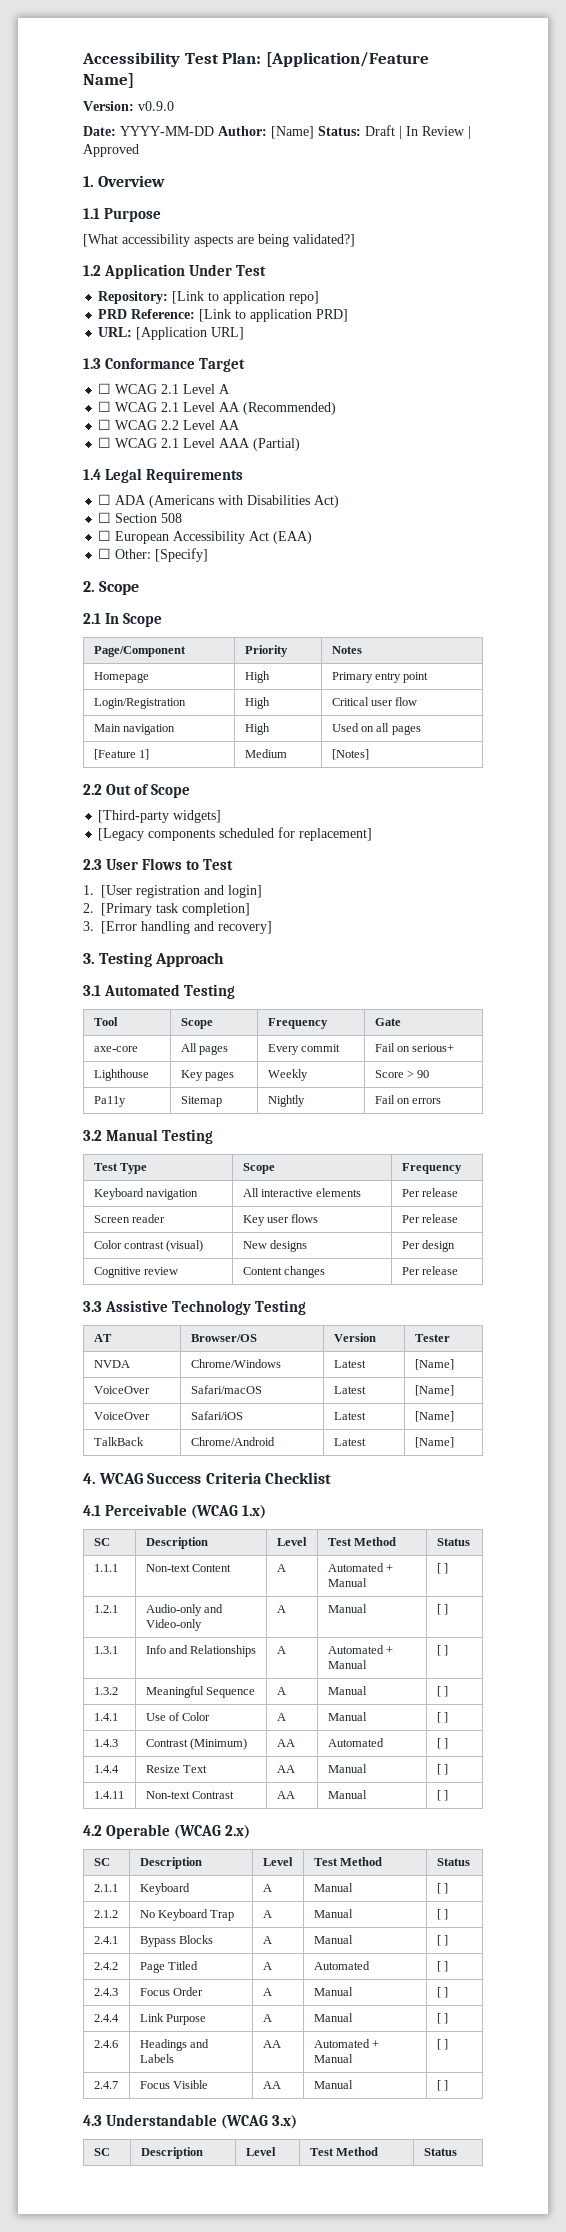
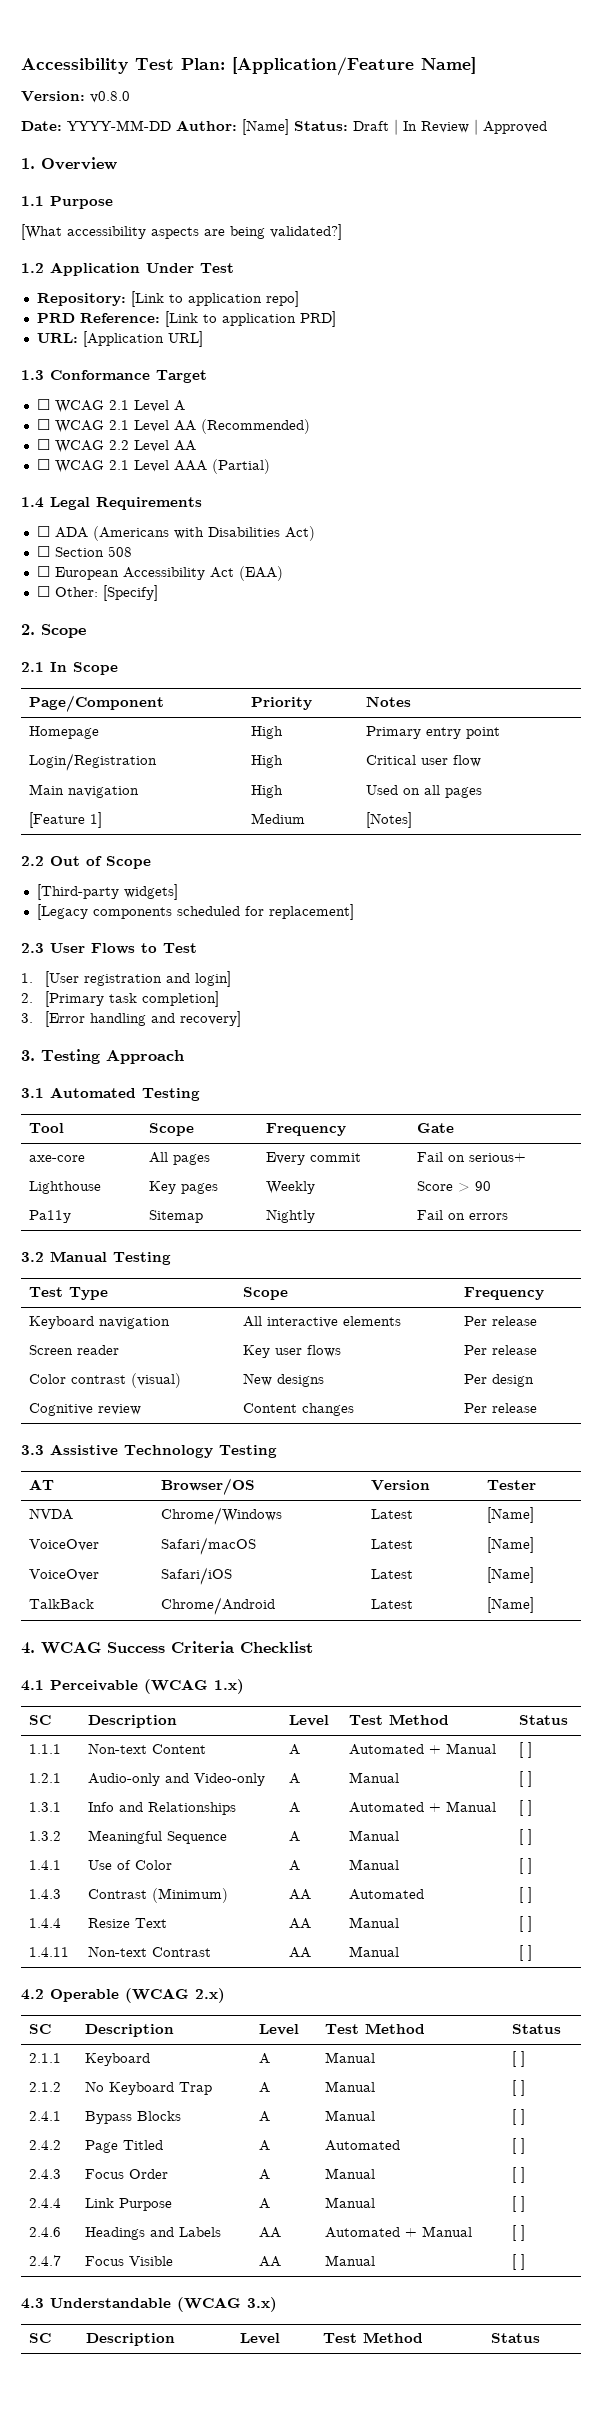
[138,101,174,111] v0.9.0 -> [90,91,130,103] v0.8.0

